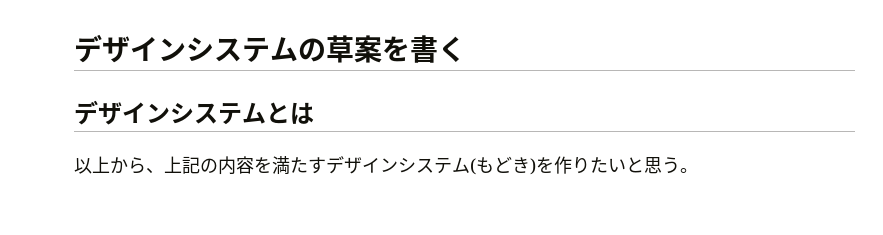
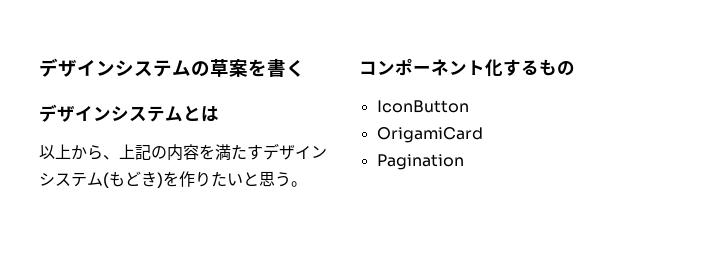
(698, 170) none -> [359,58,575,77] [376,100,469,113] [376,127,483,143] [376,154,464,170] // コンポーネント化するもの // IconButton // OrigamiCard // Pagination

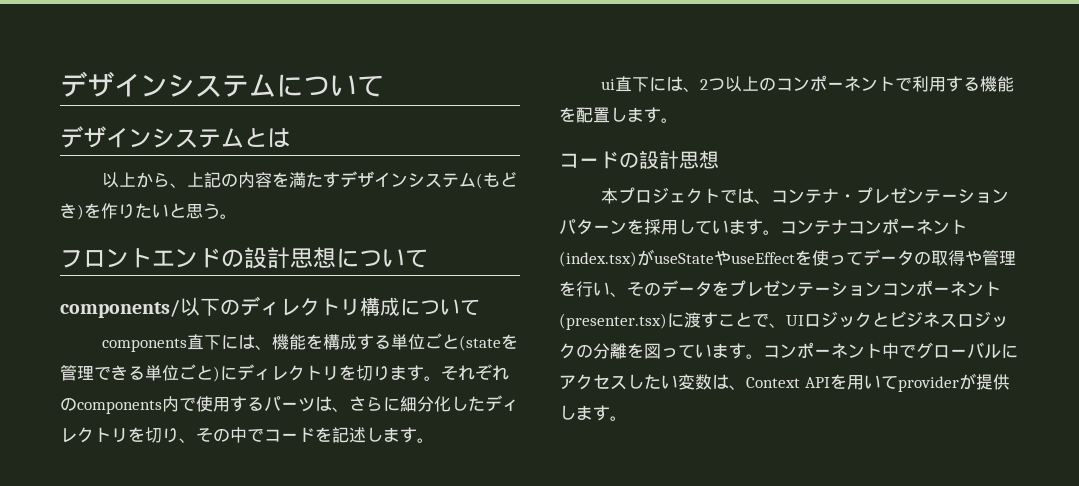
[39,58,305,77] デザインシステムの草案を書く -> [60,71,384,97] デザインシステムについて
[359,58,575,77] [376,100,469,113] [376,127,483,143] [376,154,464,170] コンポーネント化するもの // IconButton // OrigamiCard // Pagination -> [60,247,428,269] [60,296,480,318] [102,333,519,352] [60,364,509,382] [60,395,519,414] [60,427,434,443] [601,75,1015,92] [559,107,678,123] [559,150,719,169] [601,187,1010,204] [559,218,967,235] [559,249,1016,267] [559,280,1001,297] [559,311,1008,330] [559,342,1018,359] [559,373,1010,392] [559,405,627,421] フロントエンドの設計思想について // components/以下のディレクトリ構成について // components直下には、機能を構成する単位ごと(stateを管理できる単位ごと)にディレクトリを切ります。それぞれのcomponents内で使用するパーツは、さらに細分化したディレクトリを切り、その中でコードを記述します。 // ui直下には、2つ以上のコンポーネントで利用する機能を配置します。 // コードの設計思想 // 本プロジェクトでは、コンテナ・プレゼンテーションパターンを採用しています。コンテナコンポーネント(index.tsx)がuseStateやuseEffectを使ってデータの取得や管理を行い、そのデータをプレゼンテーションコンポーネント(presenter.tsx)に渡すことで、UIロジックとビジネスロジックの分離を図っています。コンポーネント中でグローバルにアクセスしたい変数は、Context APIを用いてproviderが提供します。

